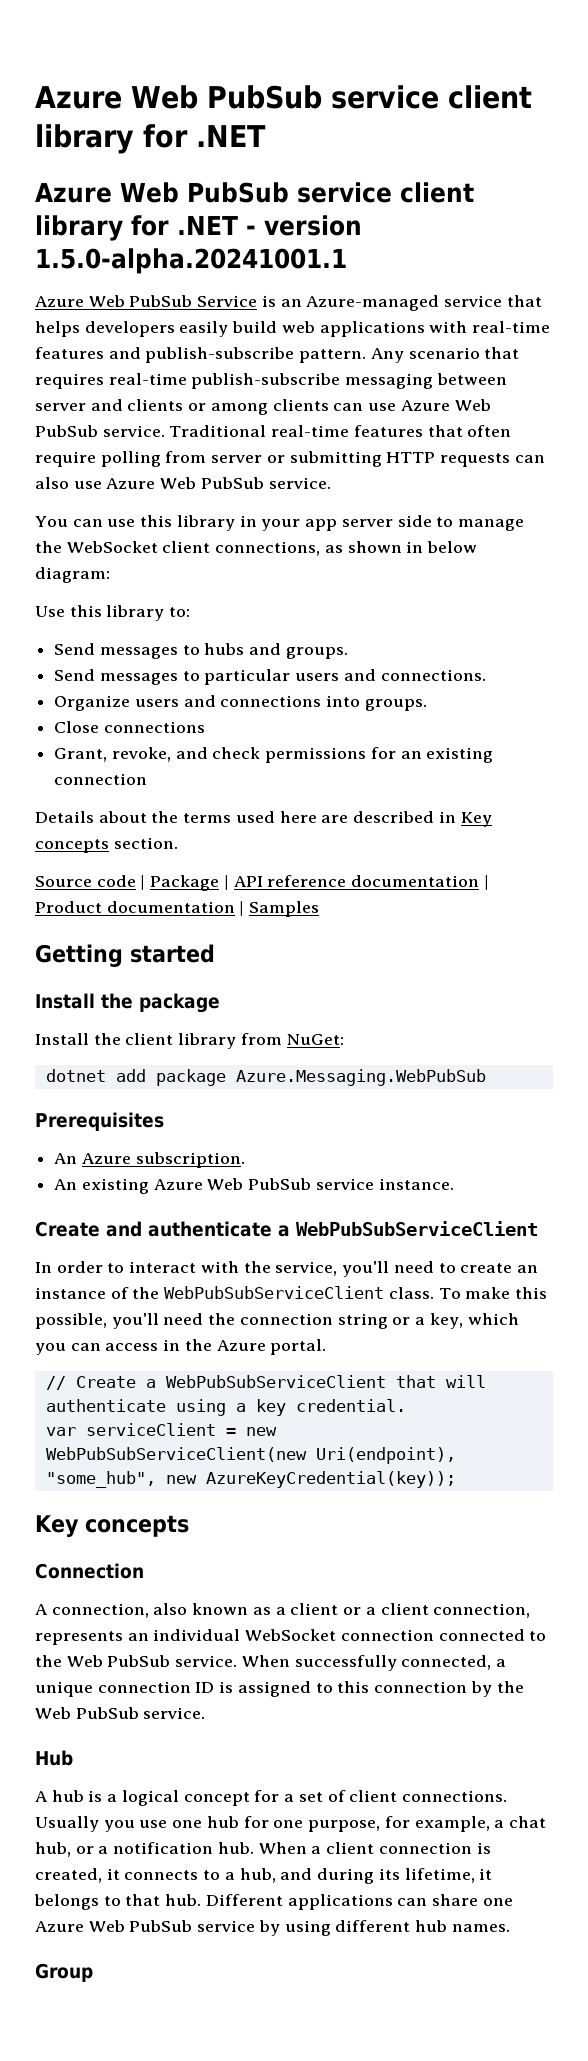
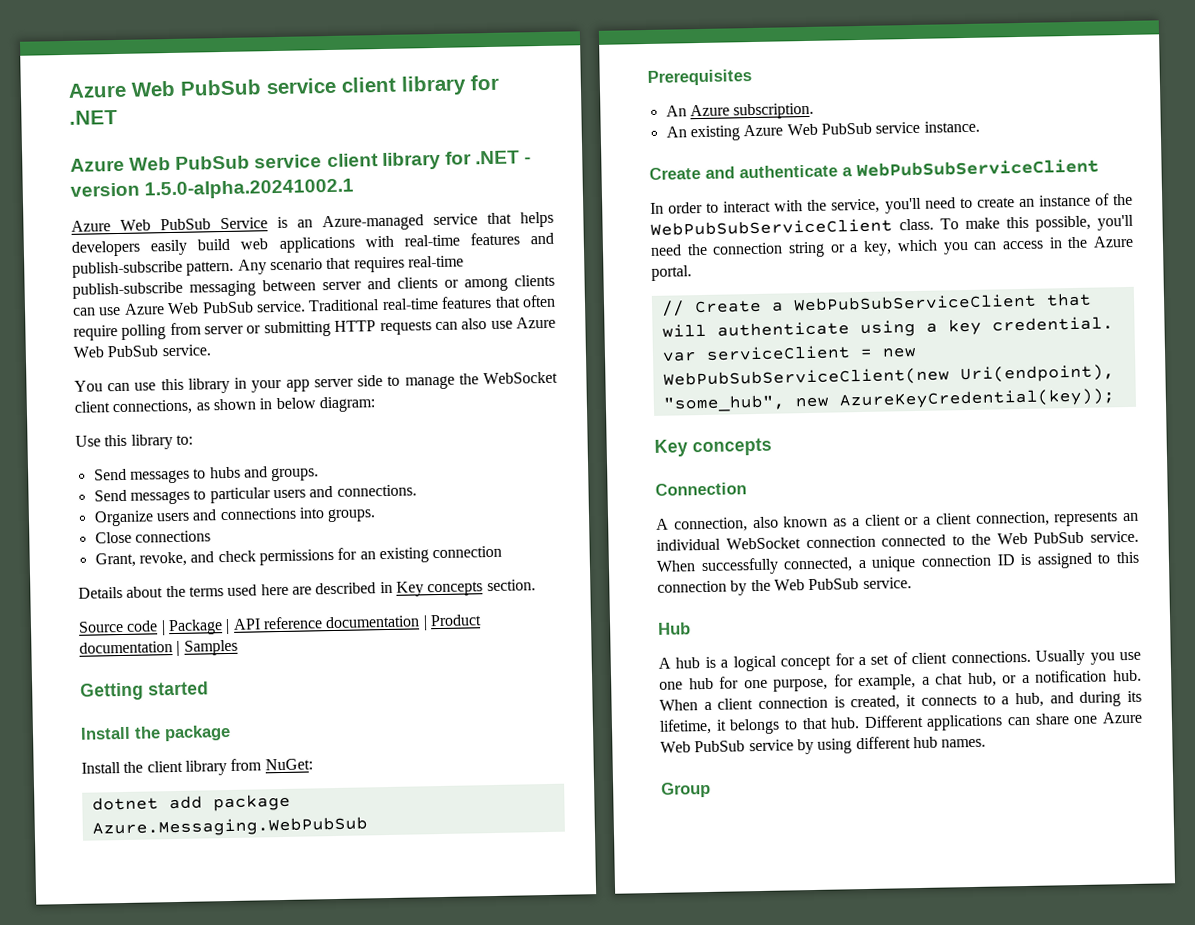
[35,248,347,274] 1.5.0-alpha.20241001.1 -> [144,178,355,200] 1.5.0-alpha.20241002.1

